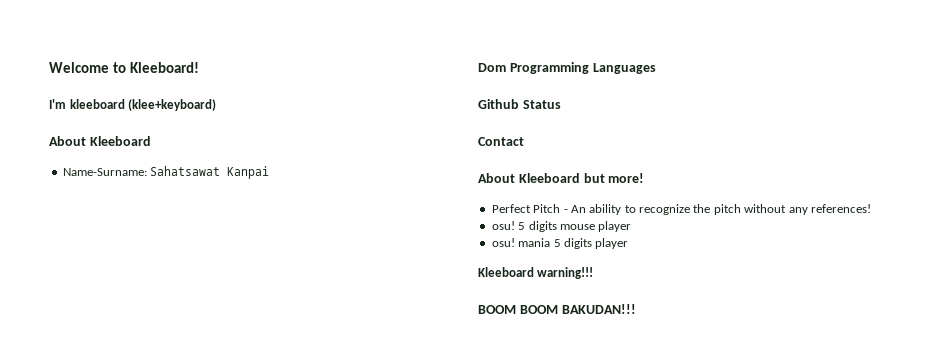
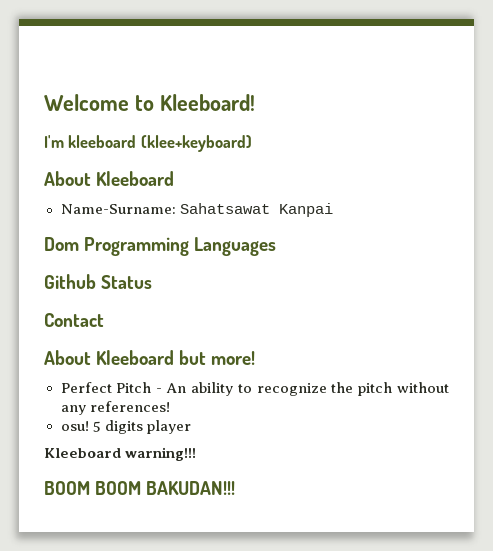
[559,221,632,232] [491,238,592,249] mouse player // osu! mania 5 digits -> (143, 427) none

